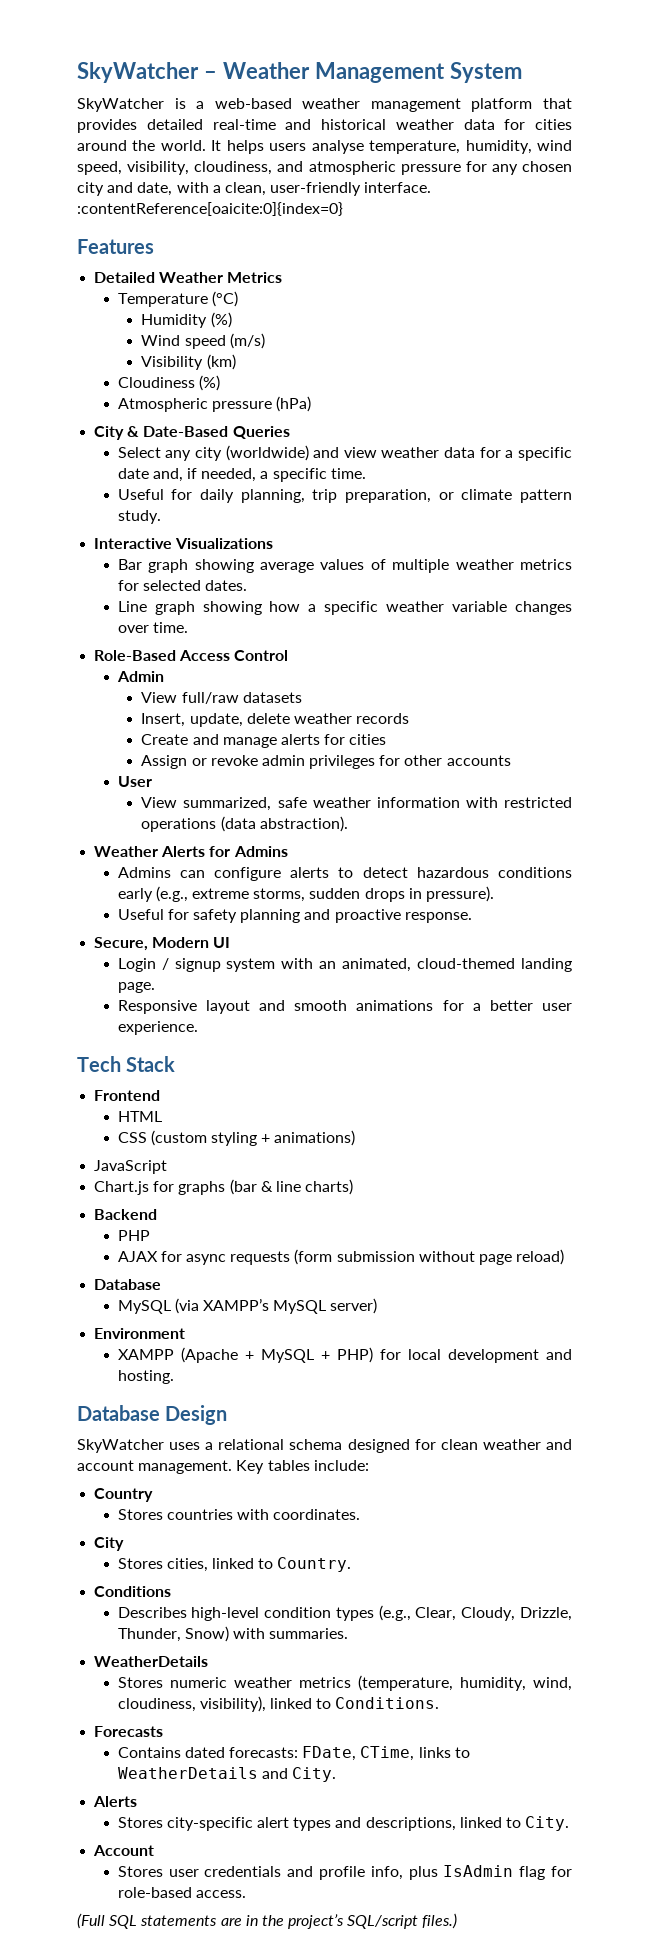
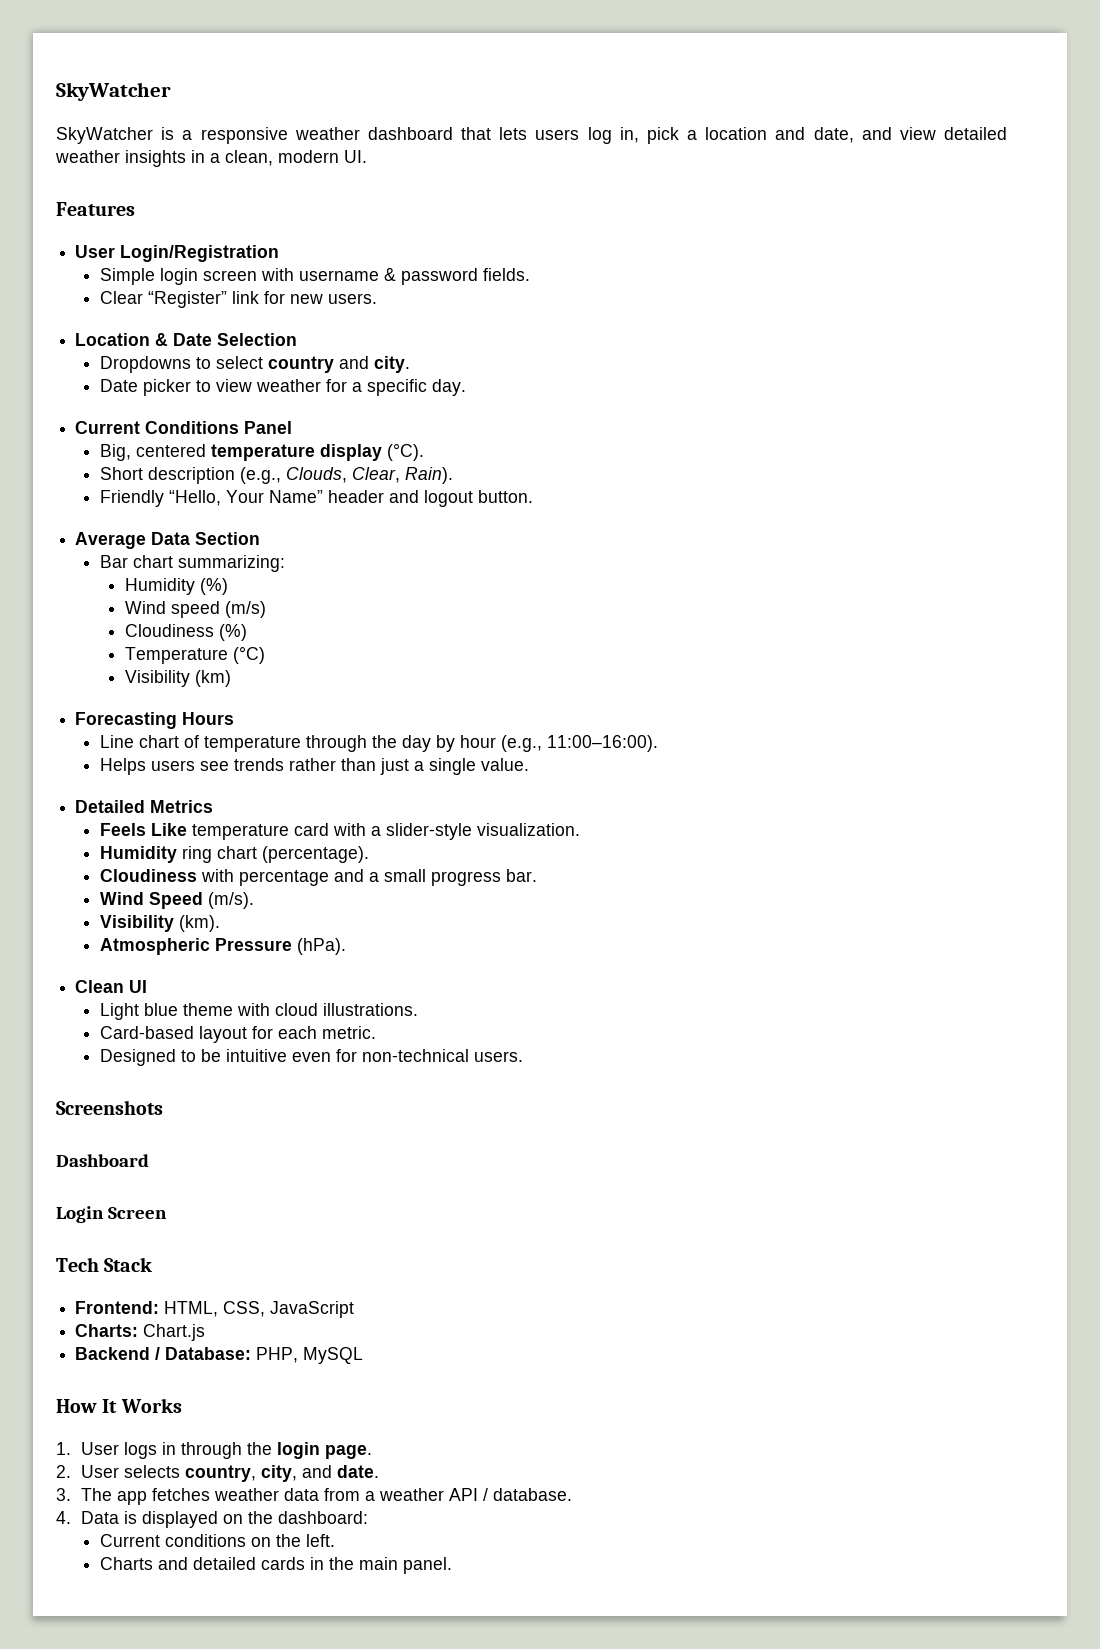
[77,62,522,83] SkyWatcher – Weather Management System -> [56,82,171,101] SkyWatcher
[214,98,572,112] [77,119,572,133] [77,140,572,154] [77,161,572,175] [77,182,432,196] [77,202,343,216] [77,239,154,254] [94,272,283,283] [117,291,238,307] web-based weather management platform that provides detailed real-time and historical weather data for cities around the world. It helps users analyse temperature, humidity, wind speed, visibility, cloudiness, and atmospheric pressure for any chosen city and date, with a clean, user-friendly interface. :contentReference[oaicite:0]{index=0} // Features // Detailed Weather Metrics // Temperature (°C) -> [200,127,1007,144] [55,150,367,167] [56,202,135,216] [75,245,280,262] [99,268,530,285] [99,291,377,308] [75,333,298,346] [99,356,410,373] [99,379,466,396] [75,421,293,434] [99,443,424,461] [99,467,453,484] [99,490,533,507] [75,532,261,549] [99,555,285,572] responsive weather dashboard that lets users log in, pick a location and date, and view detailed weather insights in a clean, modern UI. // Features // User Login/Registration // Simple login screen with username & password fields. // Clear “Register” link for new users. // Location & Date Selection // Dropdowns to select country and city. // Date picker to view weather for a specific day. // Current Conditions Panel // Big, centered temperature display (°C). // Short description (e.g., Clouds, Clear, Rain). // Friendly “Hello, Your Name” header and logout button. // Average Data Section // Bar chart summarizing:
[141,354,236,370] [117,375,220,391] [117,396,312,412] [94,426,290,440] [117,445,573,461] [117,468,366,482] [117,489,572,503] [117,510,161,524] [94,538,274,549] [117,559,572,573] [117,580,248,591] [117,601,572,615] [117,622,188,633] [94,650,289,661] [116,671,164,682] [141,692,302,704] [141,713,410,727] [141,734,387,748] [141,755,511,769] [117,776,152,787] [141,797,572,811] [141,816,348,832] [94,846,288,857] [117,867,572,881] [117,886,494,902] [117,909,472,923] [94,937,231,951] [117,958,572,972] [117,982,155,993] [117,1000,572,1014] [117,1021,198,1035] [77,1056,176,1072] [94,1090,161,1101] [117,1111,162,1122] [117,1130,356,1146] Visibility (km) // Cloudiness (%) // Atmospheric pressure (hPa) // City & Date-Based Queries // Select any city (worldwide) and view weather data for a specific date and, if needed, a specific time. // Useful for daily planning, trip preparation, or climate pattern study. // Interactive Visualizations // Bar graph showing average values of multiple weather metrics for selected dates. // Line graph showing how a specific weather variable changes over time. // Role-Based Access Control // Admin // View full/raw datasets // Insert, update, delete weather records // Create and manage alerts for cities // Assign or revoke admin privileges for other accounts // User // View summarized, safe weather information with restricted operations (data abstraction). // Weather Alerts for Admins // Admins can configure alerts to detect hazardous conditions early (e.g., extreme storms, sudden drops in pressure). // Useful for safety planning and proactive response. // Secure, Modern UI // Login / signup system with an animated, cloud-themed landing page. // Responsive layout and smooth animations for a better user experience. // Tech Stack // Frontend // HTML // CSS (custom styling + animations) // -> [124,624,247,641] [124,646,265,664] [124,670,231,687] [75,712,235,729] [99,735,658,752] [99,758,529,775] [75,800,214,813] [99,823,580,840] [99,846,369,863] [99,869,537,886] [99,892,254,909] [99,915,220,932] [99,938,346,955] [75,980,148,993] [99,1003,418,1020] [99,1026,376,1043] [99,1049,523,1066] [56,1100,163,1115] [56,1154,149,1167] [56,1206,167,1223] [56,1257,153,1272] [75,1301,266,1317] Cloudiness (%) // Temperature (°C) // Visibility (km) // Forecasting Hours // Line chart of temperature through the day by hour (e.g., 11:00–16:00). // Helps users see trends rather than just a single value. // Detailed Metrics // Feels Like temperature card with a slider-style visualization. // Humidity ring chart (percentage). // Cloudiness with percentage and a small progress bar. // Wind Speed (m/s). // Visibility (km). // Atmospheric Pressure (hPa). // Clean UI // Light blue theme with cloud illustrations. // Card-based layout for each metric. // Designed to be intuitive even for non-technical users. // Screenshots // Dashboard // Login Screen // Tech Stack // Frontend: HTML, CSS,
(168, 1167) none -> [75,1324,139,1337] Charts:
[153,1179,354,1195] [94,1209,158,1220] [117,1230,150,1241] [117,1249,565,1265] [94,1279,162,1290] [117,1298,378,1314] [94,1328,186,1339] [117,1347,572,1363] [117,1370,174,1384] [77,1405,228,1425] [77,1439,572,1453] [77,1460,369,1474] [94,1488,154,1502] [117,1509,361,1520] [94,1537,125,1551] [117,1557,352,1572] [94,1586,172,1597] [117,1605,572,1621] [117,1626,349,1642] [94,1656,209,1667] [117,1675,572,1691] [117,1696,440,1712] [94,1726,164,1737] [117,1746,470,1761] [117,1767,337,1782] [93,1796,138,1807] [117,1816,570,1831] [93,1845,155,1856] [117,1865,572,1880] [117,1887,246,1898] [77,1913,458,1929] for graphs (bar & line charts) // Backend // PHP // AJAX for async requests (form submission without page reload) // Database // MySQL (via XAMPP’s MySQL server) // Environment // XAMPP (Apache + MySQL + PHP) for local development and hosting. // Database Design // SkyWatcher uses a relational schema designed for clean weather and account management. Key tables include: // Country // Stores countries with coordinates. // City // Stores cities, linked to Country. // Conditions // Describes high-level condition types (e.g., Clear, Cloudy, Drizzle, Thunder, Snow) with summaries. // WeatherDetails // Stores numeric weather metrics (temperature, humidity, wind, cloudiness, visibility), linked to Conditions. // Forecasts // Contains dated forecasts: FDate, CTime, links to WeatherDetails and City. // Alerts // Stores city-specific alert types and descriptions, linked to City. // Account // Stores user credentials and profile info, plus IsAdmin flag for role-based access. // (Full SQL statements are in the project’s SQL/script files.) -> [75,1347,364,1364] [56,1398,182,1413] [56,1442,372,1459] [56,1465,379,1482] [56,1488,572,1505] [56,1511,368,1528] [99,1534,335,1547] [99,1557,452,1574] // Backend / Database: PHP, MySQL // How It Works // 1. User logs in through the login page. // 2. User selects country, city, and date. // 3. The app fetches weather data from a weather API / database. // 4. Data is displayed on the dashboard: // Current conditions on the left. // Charts and detailed cards in the main panel.

